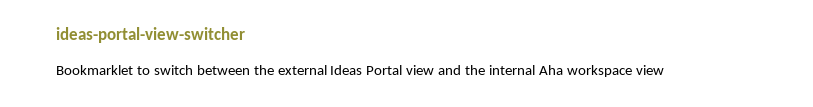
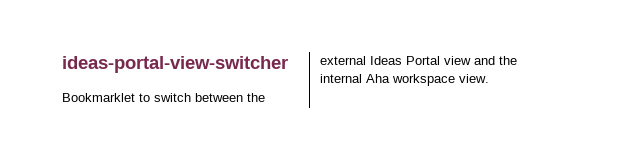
[635,65,664,75] view -> [459,74,489,83] view.

